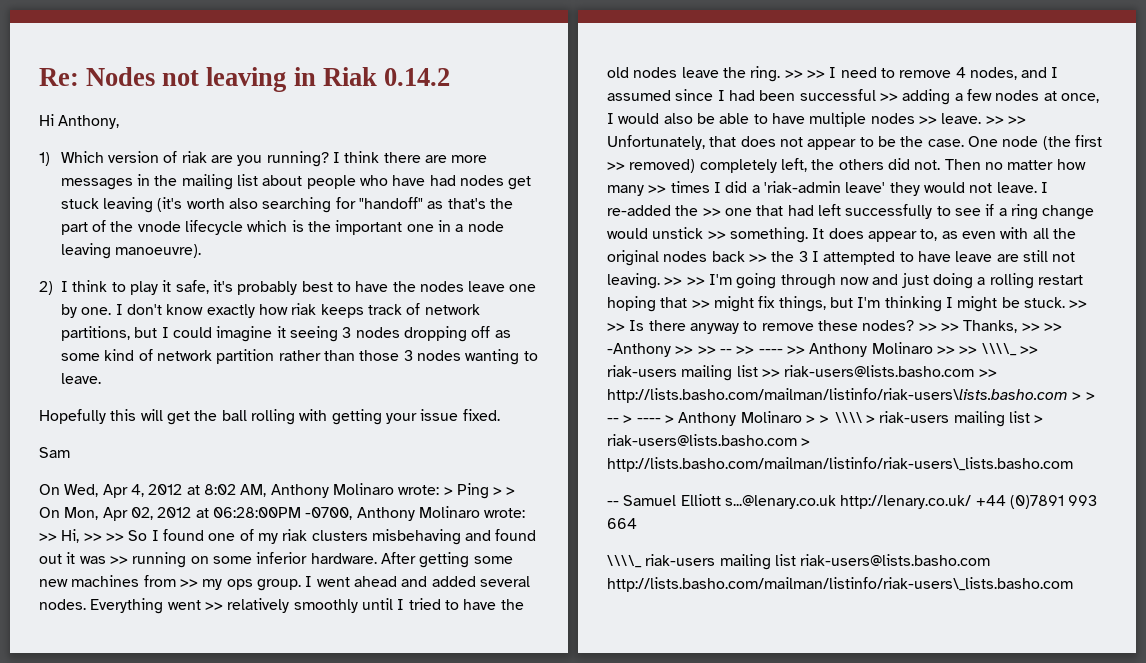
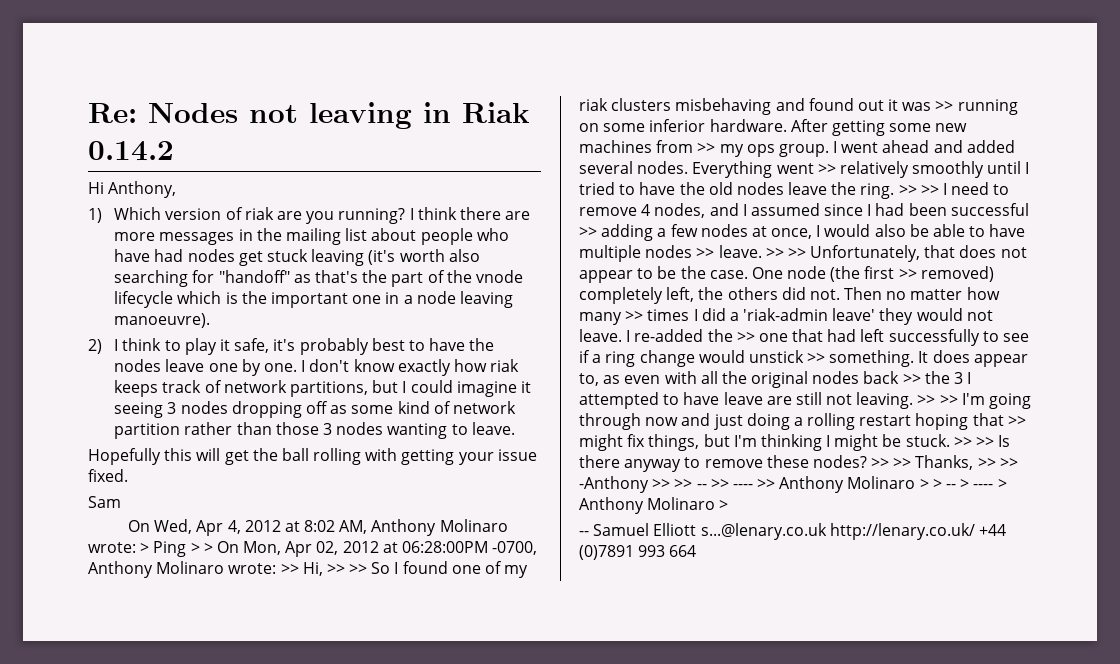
[936,343,1038,356] [607,365,997,381] [607,388,1068,403] >> >> \\\\_ >> riak-users mailing list >> riak-users@lists.basho.com >> http://lists.basho.com/mailman/listinfo/riak-users\lists.basho.com -> (916, 482) none
[819,411,1044,427] [607,434,811,446] [607,457,1073,472] > \\\\ > riak-users mailing list > riak-users@lists.basho.com > http://lists.basho.com/mailman/listinfo/riak-users\_lists.basho.com -> (729, 505) none
[607,554,991,570] [607,577,1073,592] // \\\\_ riak-users mailing list riak-users@lists.basho.com http://lists.basho.com/mailman/listinfo/riak-users\_lists.basho.com -> (697, 551) none

